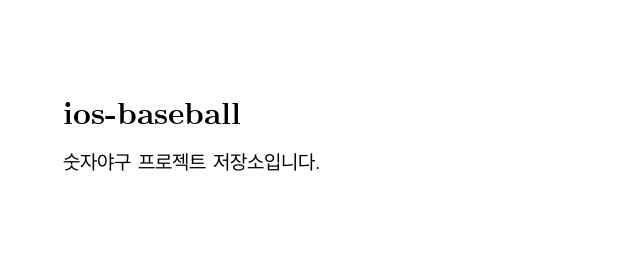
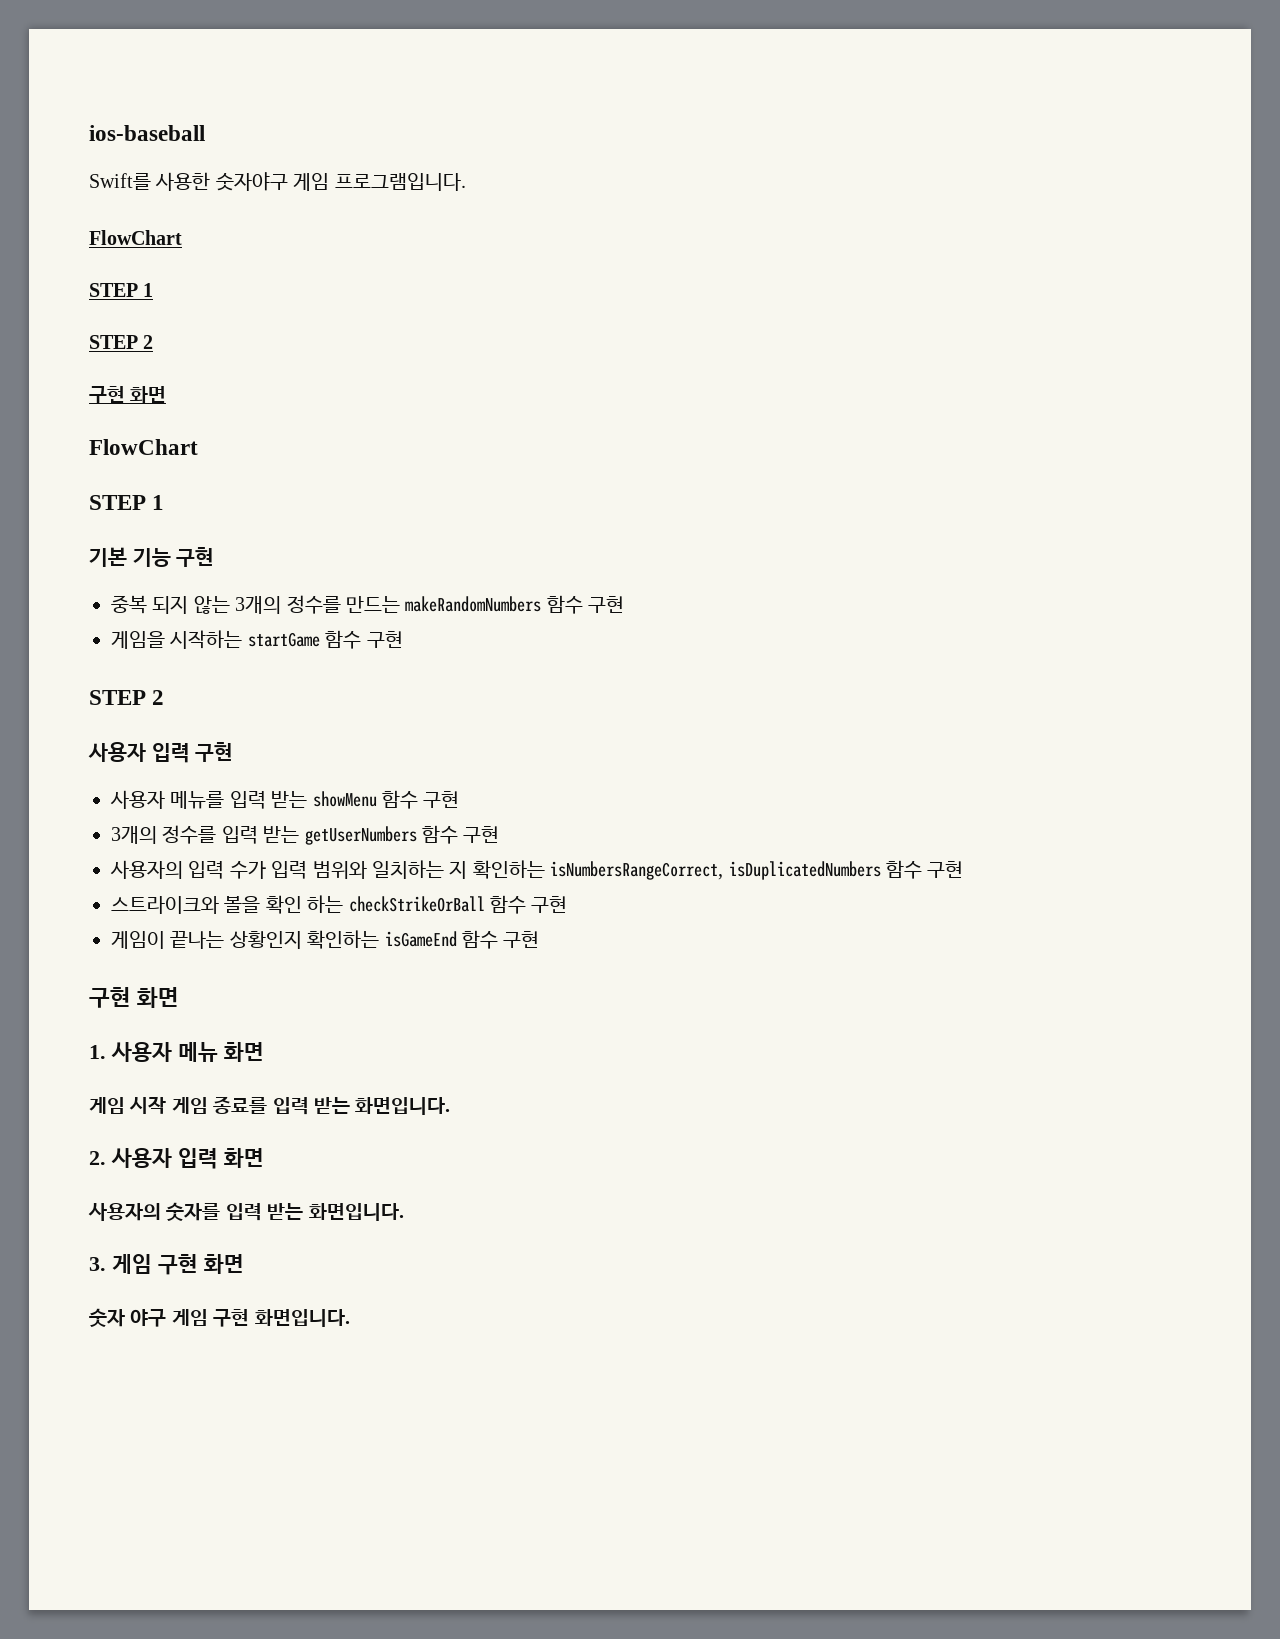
[63,153,321,171] 숫자야구 프로젝트 저장소입니다. -> [89,172,466,191] [89,230,182,245] [89,283,154,297] [89,335,154,349] [89,386,167,404] [89,439,198,455] [89,495,165,510] [89,547,215,567] [111,595,625,614] [111,630,403,649] [89,690,165,705] [88,742,234,763] [110,790,460,809] [111,825,500,845] [110,860,964,880] [111,895,568,914] [111,930,540,949] [89,987,180,1008] [89,1042,264,1062] [89,1096,451,1115] [89,1148,264,1169] [88,1202,404,1221] [89,1254,244,1275] [89,1308,350,1327] Swift를 사용한 숫자야구 게임 프로그램입니다. // FlowChart // STEP 1 // STEP 2 // 구현 화면 // FlowChart // STEP 1 // 기본 기능 구현 // 중복 되지 않는 3개의 정수를 만드는 makeRandomNumbers 함수 구현 // 게임을 시작하는 startGame 함수 구현 // STEP 2 // 사용자 입력 구현 // 사용자 메뉴를 입력 받는 showMenu 함수 구현 // 3개의 정수를 입력 받는 getUserNumbers 함수 구현 // 사용자의 입력 수가 입력 범위와 일치하는 지 확인하는 isNumbersRangeCorrect, isDuplicatedNumbers 함수 구현 // 스트라이크와 볼을 확인 하는 checkStrikeOrBall 함수 구현 // 게임이 끝나는 상황인지 확인하는 isGameEnd 함수 구현 // 구현 화면 // 1. 사용자 메뉴 화면 // 게임 시작 게임 종료를 입력 받는 화면입니다. // 2. 사용자 입력 화면 // 사용자의 숫자를 입력 받는 화면입니다. // 3. 게임 구현 화면 // 숫자 야구 게임 구현 화면입니다.

